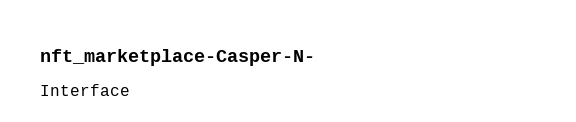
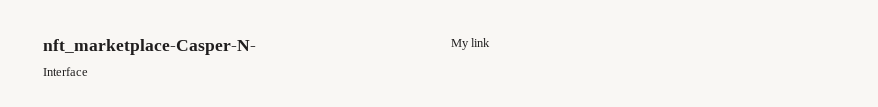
(130, 90) none -> [451,38,491,50] // My link

